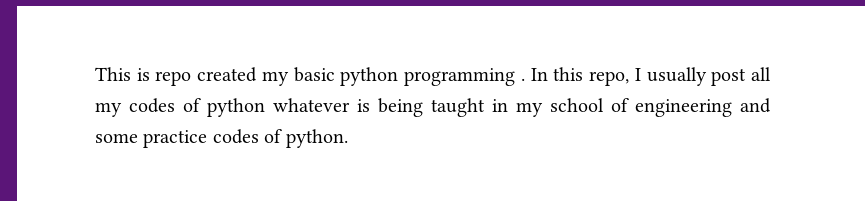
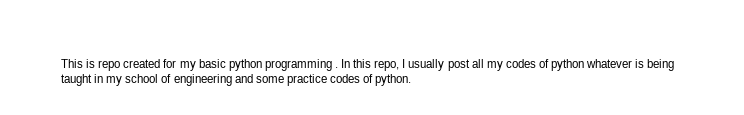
(258, 74) none -> [163,59,177,68] for

